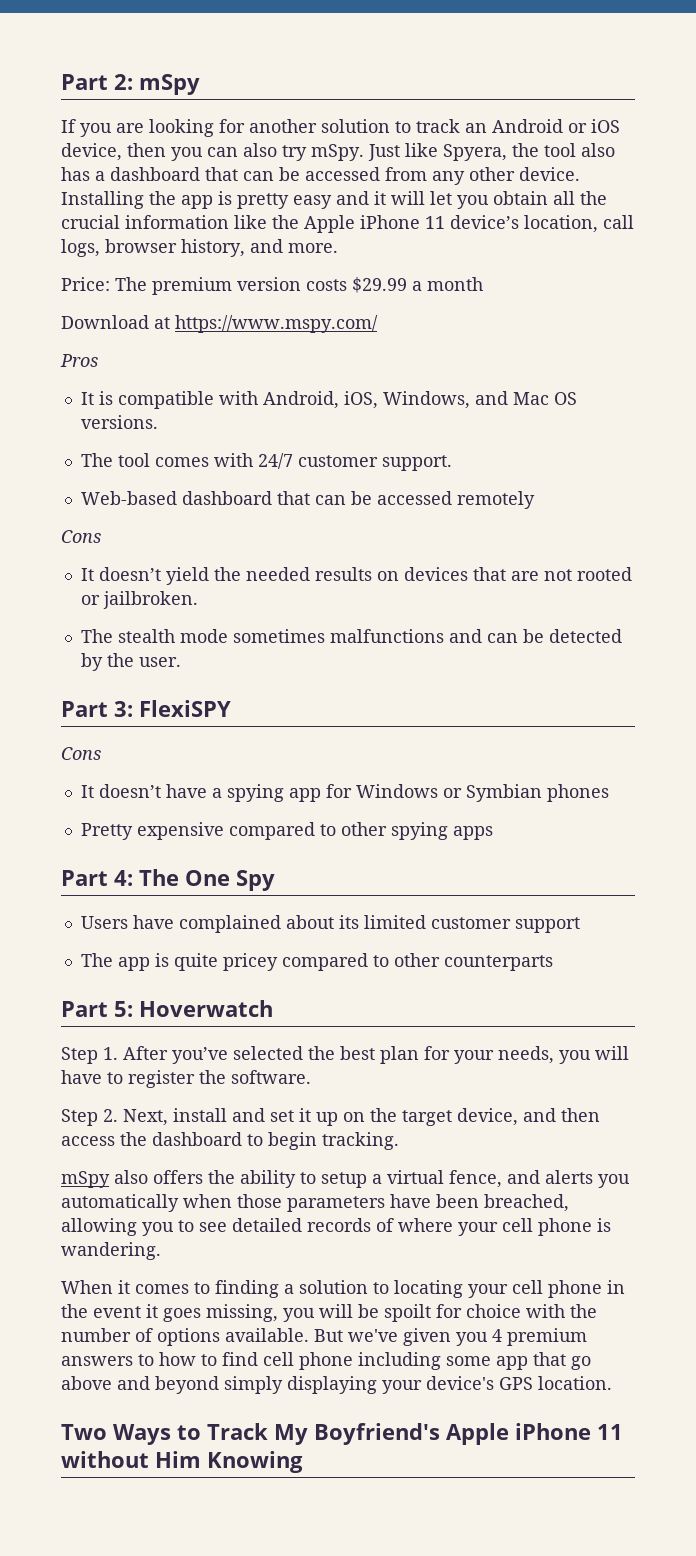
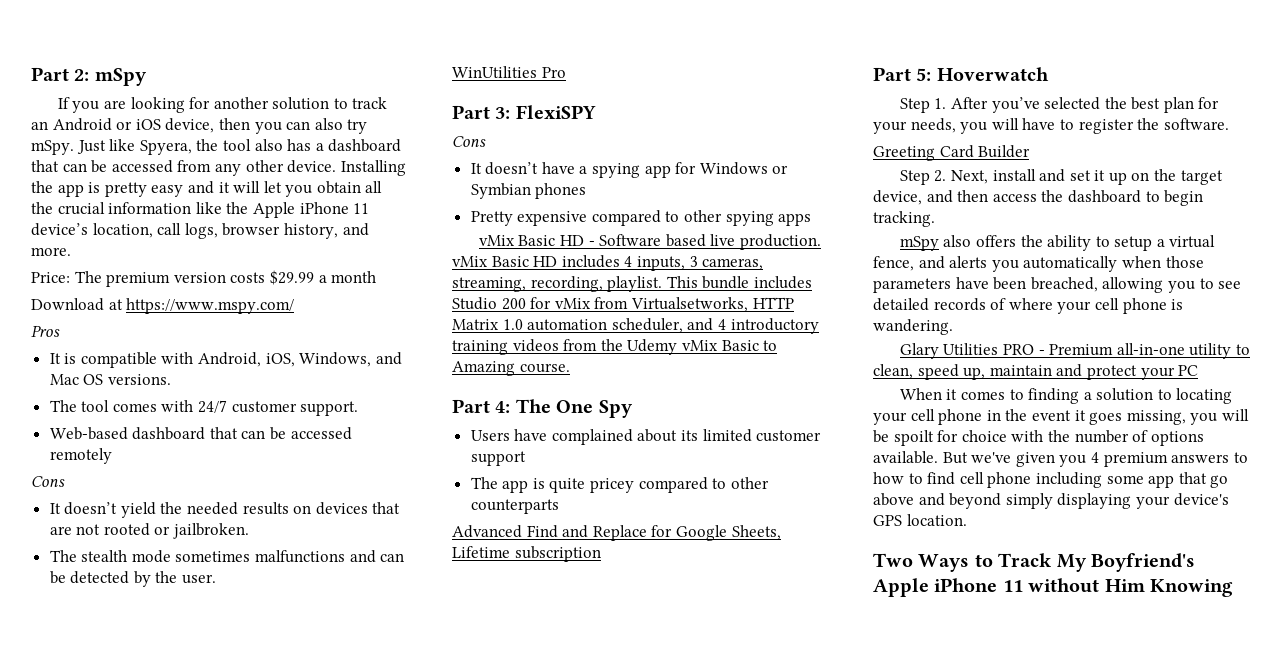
(181, 662) none -> [452,66,566,78] // WinUtilities Pro
(493, 833) none -> [478,234,821,250] [452,255,764,271] [452,276,812,292] [452,297,794,312] [452,318,819,334] [452,339,778,355] [452,361,570,376] // vMix Basic HD - Software based live production. vMix Basic HD includes 4 inputs, 3 cameras, streaming, recording, playlist. This bundle includes Studio 200 for vMix from Virtualsetworks, HTTP Matrix 1.0 automation scheduler, and 4 introductory training videos from the Udemy vMix Basic to Amazing course.
(553, 963) none -> [452,525,781,541] [452,546,601,562] // Advanced Find and Replace for Google Sheets, Lifetime subscription
(311, 1077) none -> [873,145,1031,161] // Greeting Card Builder
(161, 1251) none -> [899,343,1250,359] [873,364,1199,380] // Glary Utilities PRO - Premium all-in-one utility to clean, speed up, maintain and protect your PC

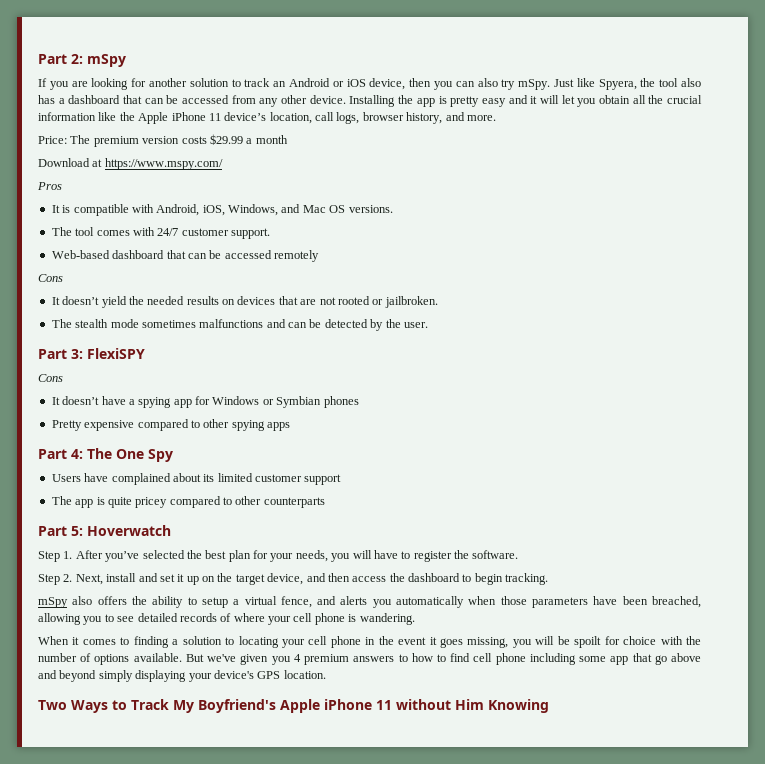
[452,66,566,78] // WinUtilities Pro -> (428, 325) none
[478,234,821,250] [452,255,764,271] [452,276,812,292] [452,297,794,312] [452,318,819,334] [452,339,778,355] [452,361,570,376] // vMix Basic HD - Software based live production. vMix Basic HD includes 4 inputs, 3 cameras, streaming, recording, playlist. This bundle includes Studio 200 for vMix from Virtualsetworks, HTTP Matrix 1.0 automation scheduler, and 4 introductory training videos from the Udemy vMix Basic to Amazing course. -> (290, 426) none
[452,525,781,541] [452,546,601,562] // Advanced Find and Replace for Google Sheets, Lifetime subscription -> (325, 502) none
[873,145,1031,161] // Greeting Card Builder -> (519, 554) none
[899,343,1250,359] [873,364,1199,380] // Glary Utilities PRO - Premium all-in-one utility to clean, speed up, maintain and protect your PC -> (415, 619) none

